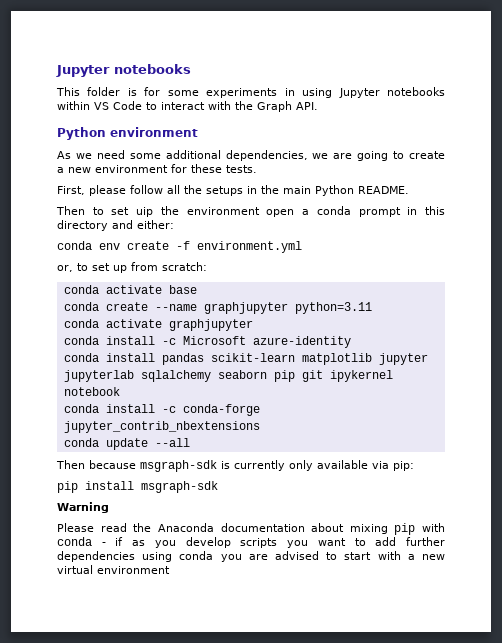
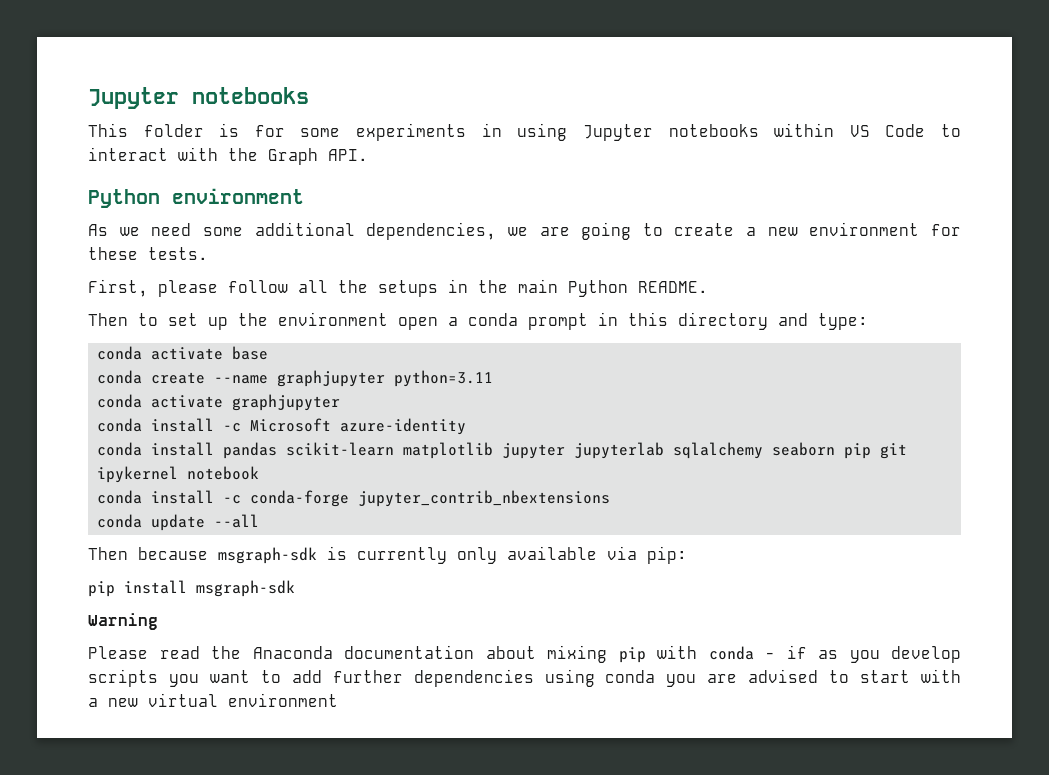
[136,207,154,217] uip -> [208,317,228,330] up
[137,220,174,229] [57,241,302,253] [57,262,207,273] either: // conda env create -f environment.yml // or, to set up from scratch: -> [818,313,868,330] type:

